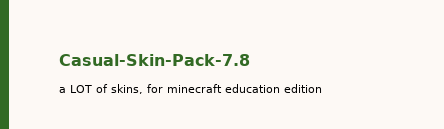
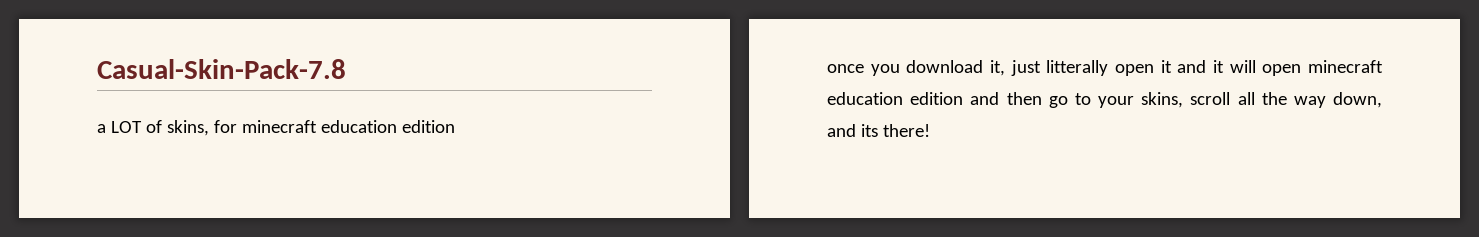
(322, 88) none -> [827,60,1383,76] [827,92,1383,108] [827,124,930,137] // once you download it, just litterally open it and it will open minecraft education edition and then go to your skins, scroll all the way down, and its there!

